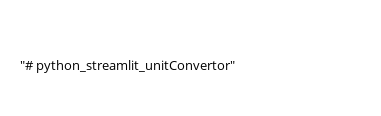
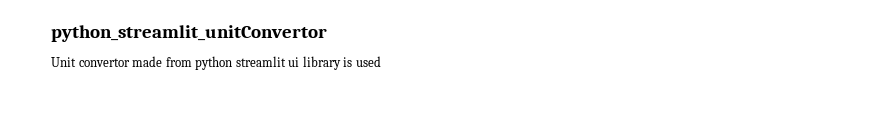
[20,60,236,73] "# python_streamlit_unitConvertor" -> [51,25,327,42] [51,56,381,70] python_streamlit_unitConvertor // Unit convertor made from python streamlit ui library is used

